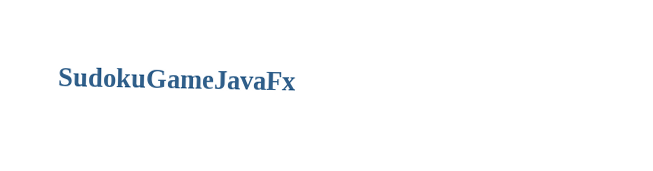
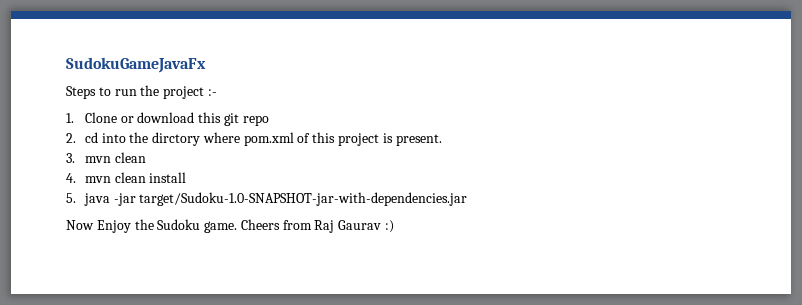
(297, 79) none -> [66,85,217,99] [66,112,269,126] [66,132,442,146] [66,152,146,163] [66,172,187,183] [66,192,468,206] [66,219,395,233] // Steps to run the project :- // 1. Clone or download this git repo // 2. cd into the dirctory where pom.xml of this project is present. // 3. mvn clean // 4. mvn clean install // 5. java -jar target/Sudoku-1.0-SNAPSHOT-jar-with-dependencies.jar // Now Enjoy the Sudoku game. Cheers from Raj Gaurav :)

